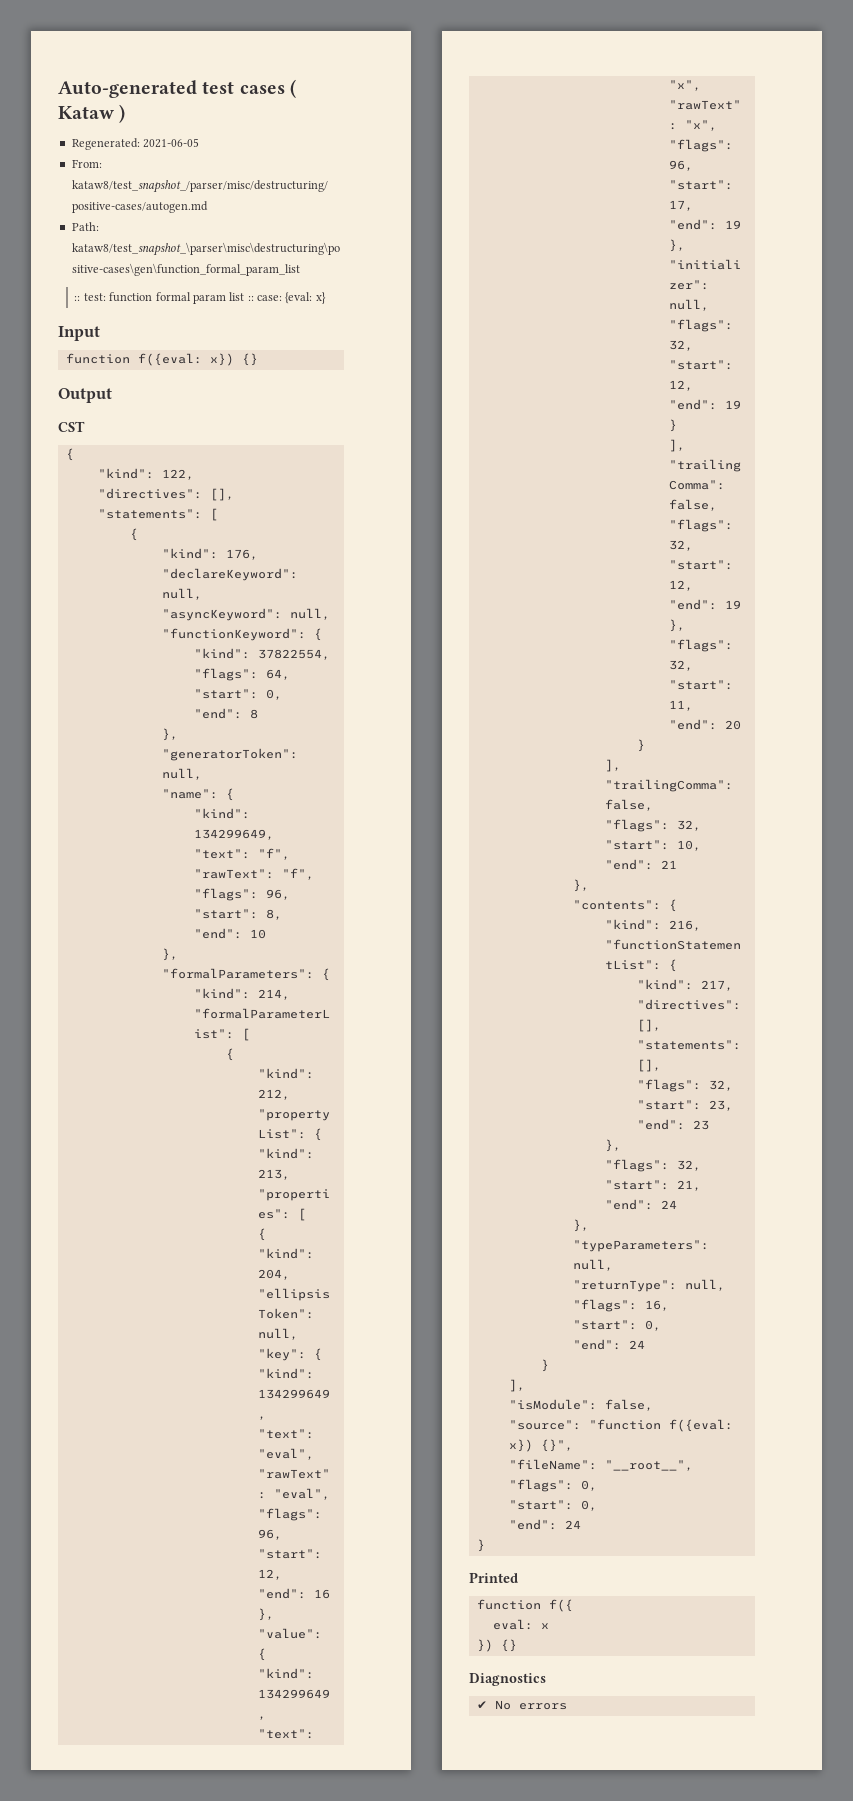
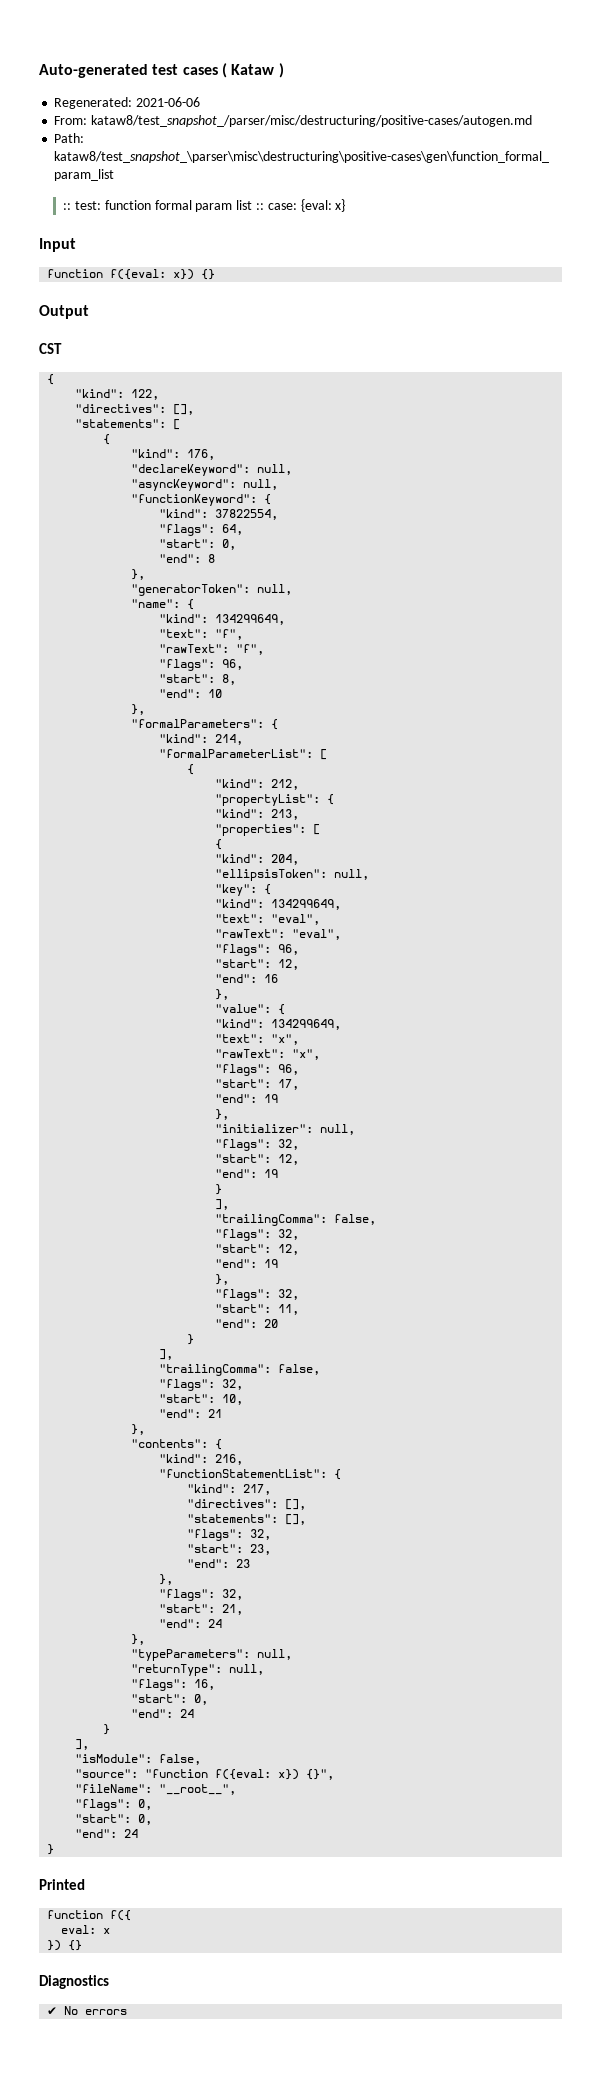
[143,138,200,148] 2021-06-05 -> [136,97,201,107] 2021-06-06

